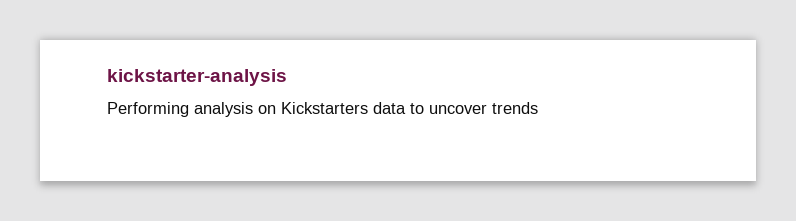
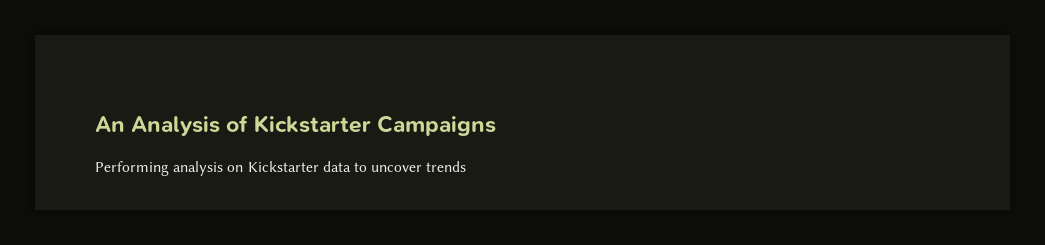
[107,69,287,86] kickstarter-analysis -> [95,115,496,136] An Analysis of Kickstarter Campaigns
[281,102,368,114] Kickstarters -> [247,161,319,172] Kickstarter

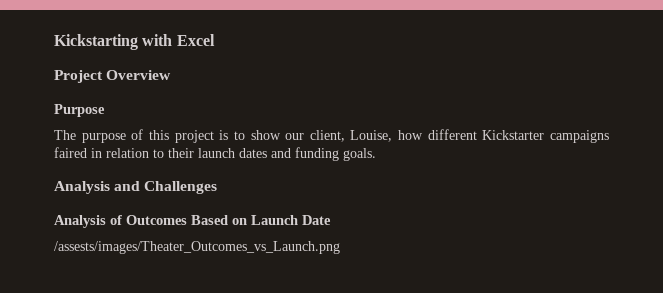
[95,115,496,136] [95,161,467,176] An Analysis of Kickstarter Campaigns // Performing analysis on Kickstarter data to uncover trends -> [54,34,215,50] [54,70,172,83] [54,104,105,117] [54,129,609,143] [54,147,376,161] [54,181,218,194] [54,215,331,228] [54,241,340,254] Kickstarting with Excel // Project Overview // Purpose // The purpose of this project is to show our client, Louise, how different Kickstarter campaigns faired in relation to their launch dates and funding goals. // Analysis and Challenges // Analysis of Outcomes Based on Launch Date // /assests/images/Theater_Outcomes_vs_Launch.png

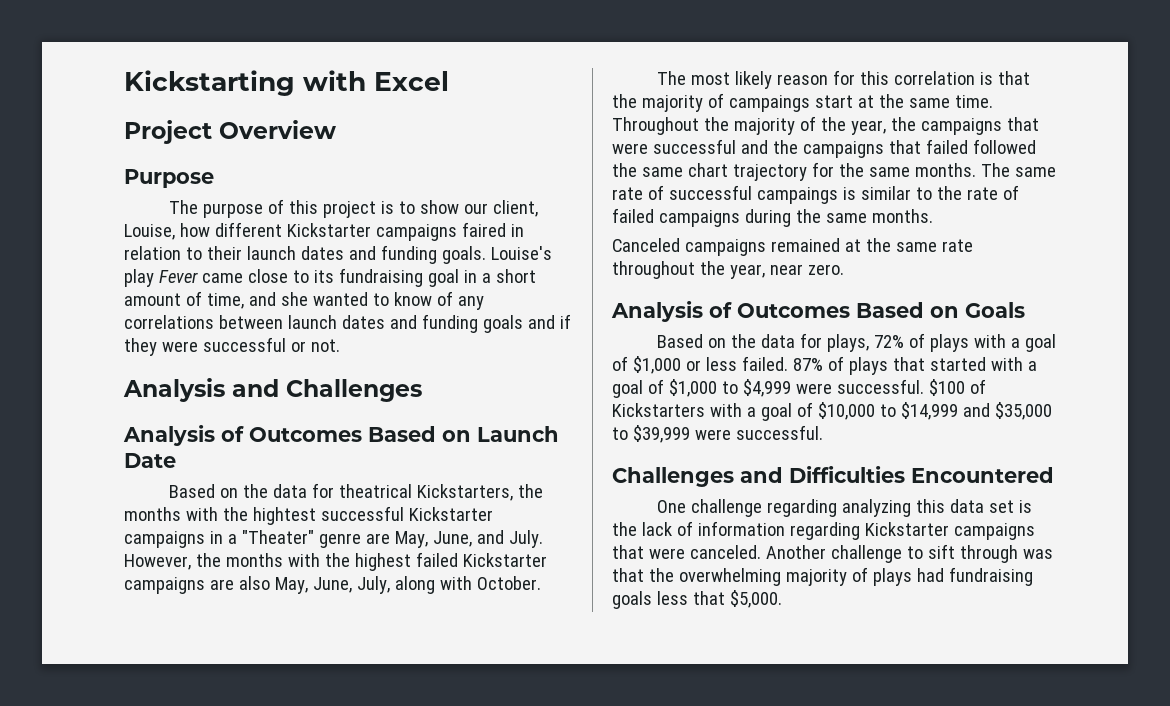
(376, 154) none -> [490,246,552,260] [124,268,536,287] [124,291,484,310] [124,314,571,333] [124,337,340,356] Louise's play Fever came close to its fundraising goal in a short amount of time, and she wanted to know of any correlations between launch dates and funding goals and if they were successful or not.
[54,241,340,254] /assests/images/Theater_Outcomes_vs_Launch.png -> [169,483,544,501] [124,506,493,525] [124,530,543,548] [124,552,547,571] [124,576,541,594] [657,70,1031,89] [612,93,993,112] [612,116,1039,135] [612,139,1036,158] [612,162,1056,181] [612,185,1019,204] [612,208,933,227] [612,238,973,256] [612,261,844,279] [611,301,1025,322] [657,333,1057,352] [612,356,1037,375] [612,379,986,398] [612,402,1052,421] [612,425,823,443] [612,466,1054,487] [657,499,1033,517] [612,521,1035,540] [612,544,1053,563] [612,567,1033,586] [612,590,782,609] Based on the data for theatrical Kickstarters, the months with the hightest successful Kickstarter campaigns in a "Theater" genre are May, June, and July. However, the months with the highest failed Kickstarter campaigns are also May, June, July, along with October. // The most likely reason for this correlation is that the majority of campaings start at the same time. Throughout the majority of the year, the campaigns that were successful and the campaigns that failed followed the same chart trajectory for the same months. The same rate of successful campaings is similar to the rate of failed campaigns during the same months. // Canceled campaigns remained at the same rate throughout the year, near zero. // Analysis of Outcomes Based on Goals // Based on the data for plays, 72% of plays with a goal of $1,000 or less failed. 87% of plays that started with a goal of $1,000 to $4,999 were successful. $100 of Kickstarters with a goal of $10,000 to $14,999 and $35,000 to $39,999 were successful. // Challenges and Difficulties Encountered // One challenge regarding analyzing this data set is the lack of information regarding Kickstarter campaigns that were canceled. Another challenge to sift through was that the overwhelming majority of plays had fundraising goals less that $5,000.

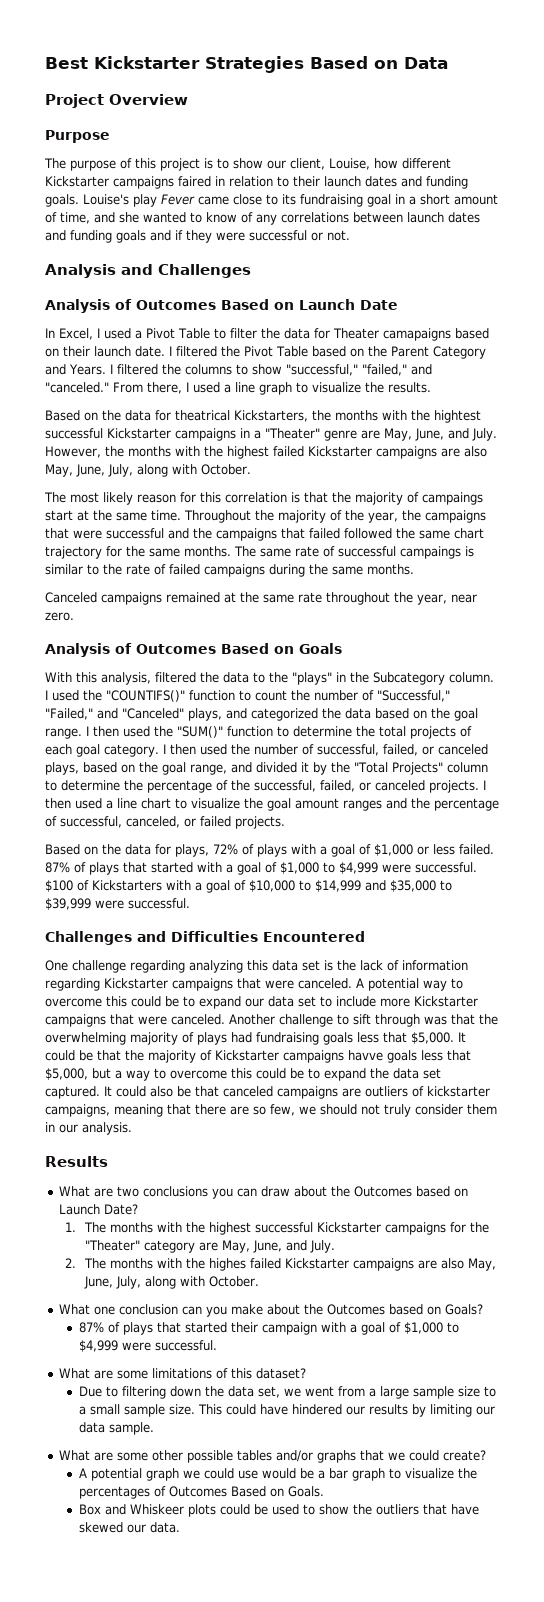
[124,70,449,96] Kickstarting with Excel -> [45,56,448,73] Best Kickstarter Strategies Based on Data
(176, 460) none -> [45,328,489,341] [45,346,486,359] [45,364,432,376] [45,382,431,395] // In Excel, I used a Pivot Table to filter the data for Theater camapaigns based on their launch date. I filtered the Pivot Table based on the Parent Category and Years. I filtered the columns to show "successful," "failed," and "canceled." From there, I used a line graph to visualize the results.
(1025, 310) none -> [45,672,494,685] [45,690,450,702] [45,708,478,721] [45,726,472,739] [45,744,488,757] [45,762,488,775] [45,780,486,793] [45,798,499,811] [45,816,285,829] // With this analysis, filtered the data to the "plays" in the Subcategory column. I used the "COUNTIFS()" function to count the number of "Successful," "Failed," and "Canceled" plays, and categorized the data based on the goal range. I then used the "SUM()" function to determine the total projects of each goal category. I then used the number of successful, failed, or canceled plays, based on the goal range, and divided it by the "Total Projects" column to determine the percentage of the successful, failed, or canceled projects. I then used a line chart to visualize the goal amount ranges and the percentage of successful, canceled, or failed projects.
(761, 552) none -> [356,978,463,991] [45,996,478,1009] [45,1014,225,1027] A potential way to overcome this could be to expand our data set to include more Kickstarter campaigns that were canceled.
(782, 599) none -> [458,1032,466,1042] [45,1050,471,1063] [45,1068,441,1081] [45,1086,490,1099] [45,1104,497,1117] [45,1122,132,1135] [45,1156,108,1167] [59,1186,469,1199] [59,1204,139,1215] [64,1222,489,1235] [84,1240,335,1253] [64,1258,496,1271] [83,1276,259,1289] [59,1304,484,1317] [79,1322,460,1335] [79,1340,218,1352] [59,1368,307,1379] [79,1386,497,1399] [79,1404,496,1417] [79,1422,155,1435] [59,1450,487,1463] [79,1468,478,1481] [79,1486,325,1499] [79,1504,480,1517] [79,1522,181,1533] It could be that the majority of Kickstarter campaigns havve goals less that $5,000, but a way to overcome this could be to expand the data set captured. It could also be that canceled campaigns are outliers of kickstarter campaigns, meaning that there are so few, we should not truly consider them in our analysis. // Results // What are two conclusions you can draw about the Outcomes based on Launch Date? // 1. The months with the highest successful Kickstarter campaigns for the "Theater" category are May, June, and July. // 2. The months with the highes failed Kickstarter campaigns are also May, June, July, along with October. // What one conclusion can you make about the Outcomes based on Goals? // 87% of plays that started their campaign with a goal of $1,000 to $4,999 were successful. // What are some limitations of this dataset? // Due to filtering down the data set, we went from a large sample size to a small sample size. This could have hindered our results by limiting our data sample. // What are some other possible tables and/or graphs that we could create? // A potential graph we could use would be a bar graph to visualize the percentages of Outcomes Based on Goals. // Box and Whiskeer plots could be used to show the outliers that have skewed our data.

